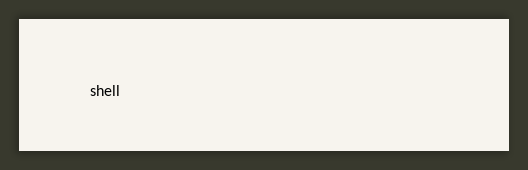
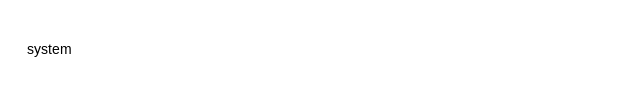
[90,85,120,96] shell -> [27,44,72,57] system

